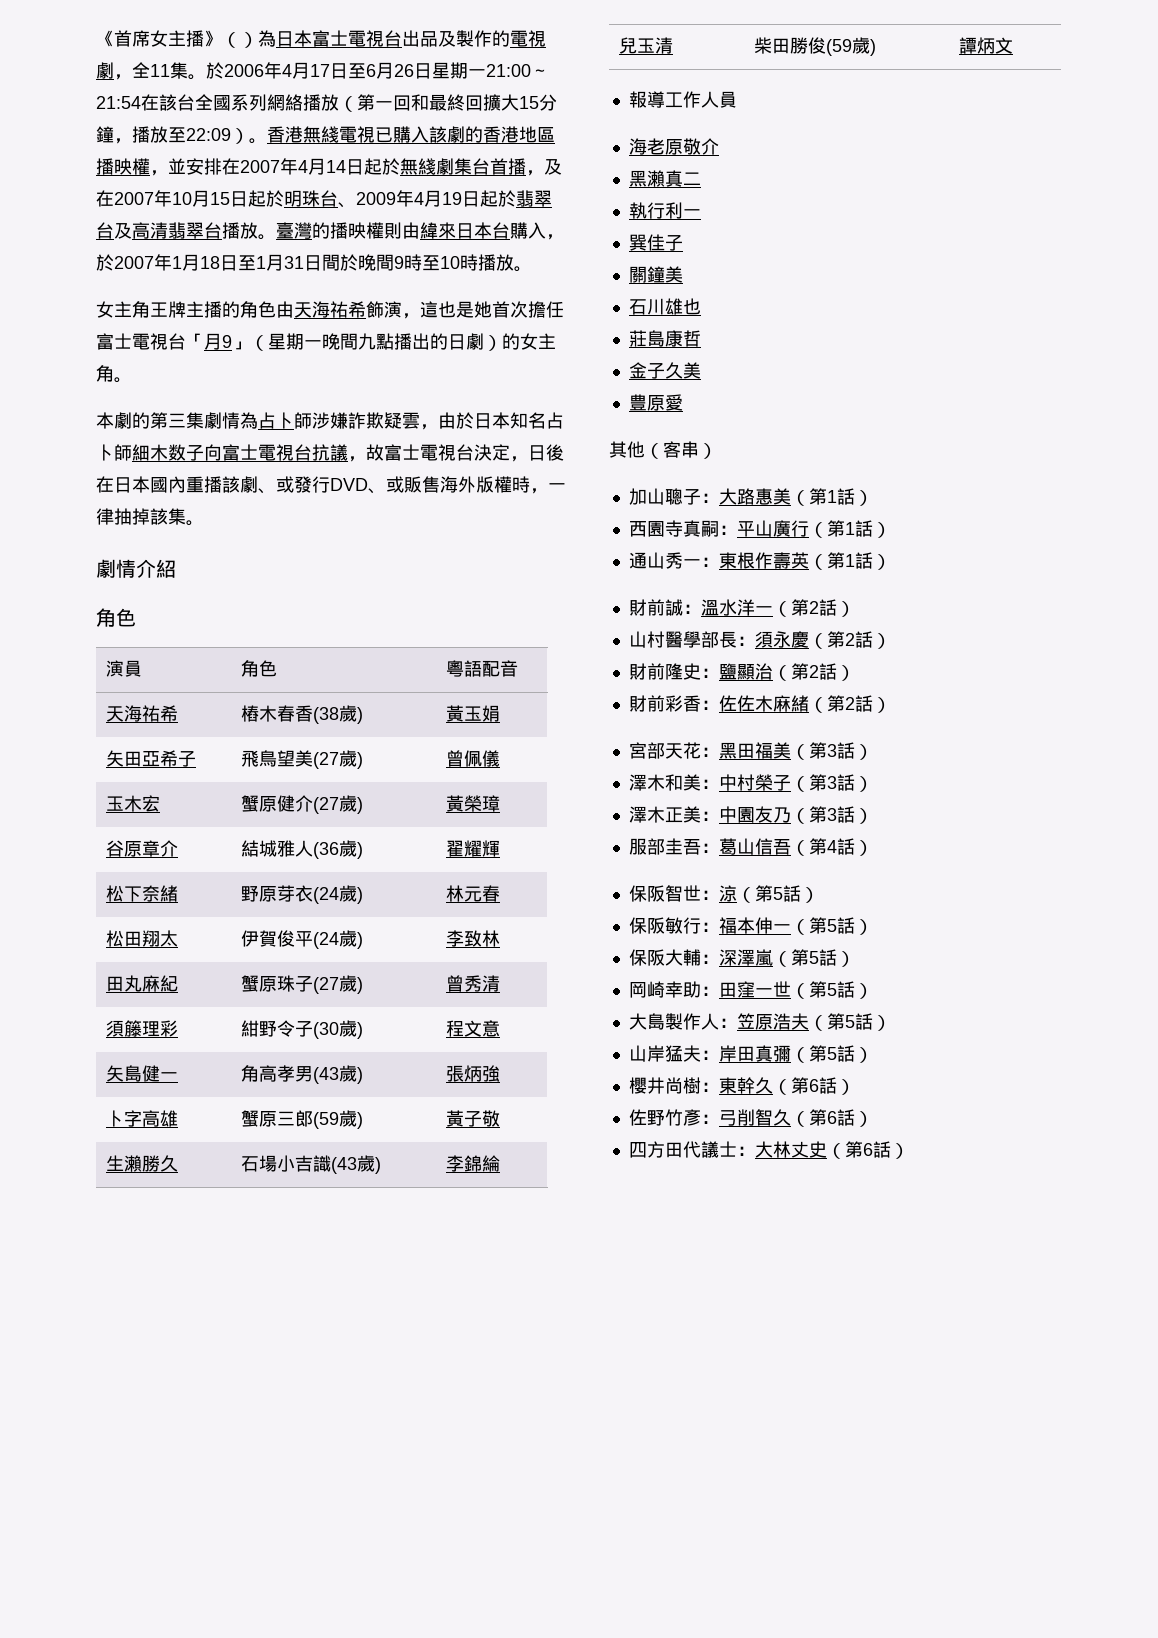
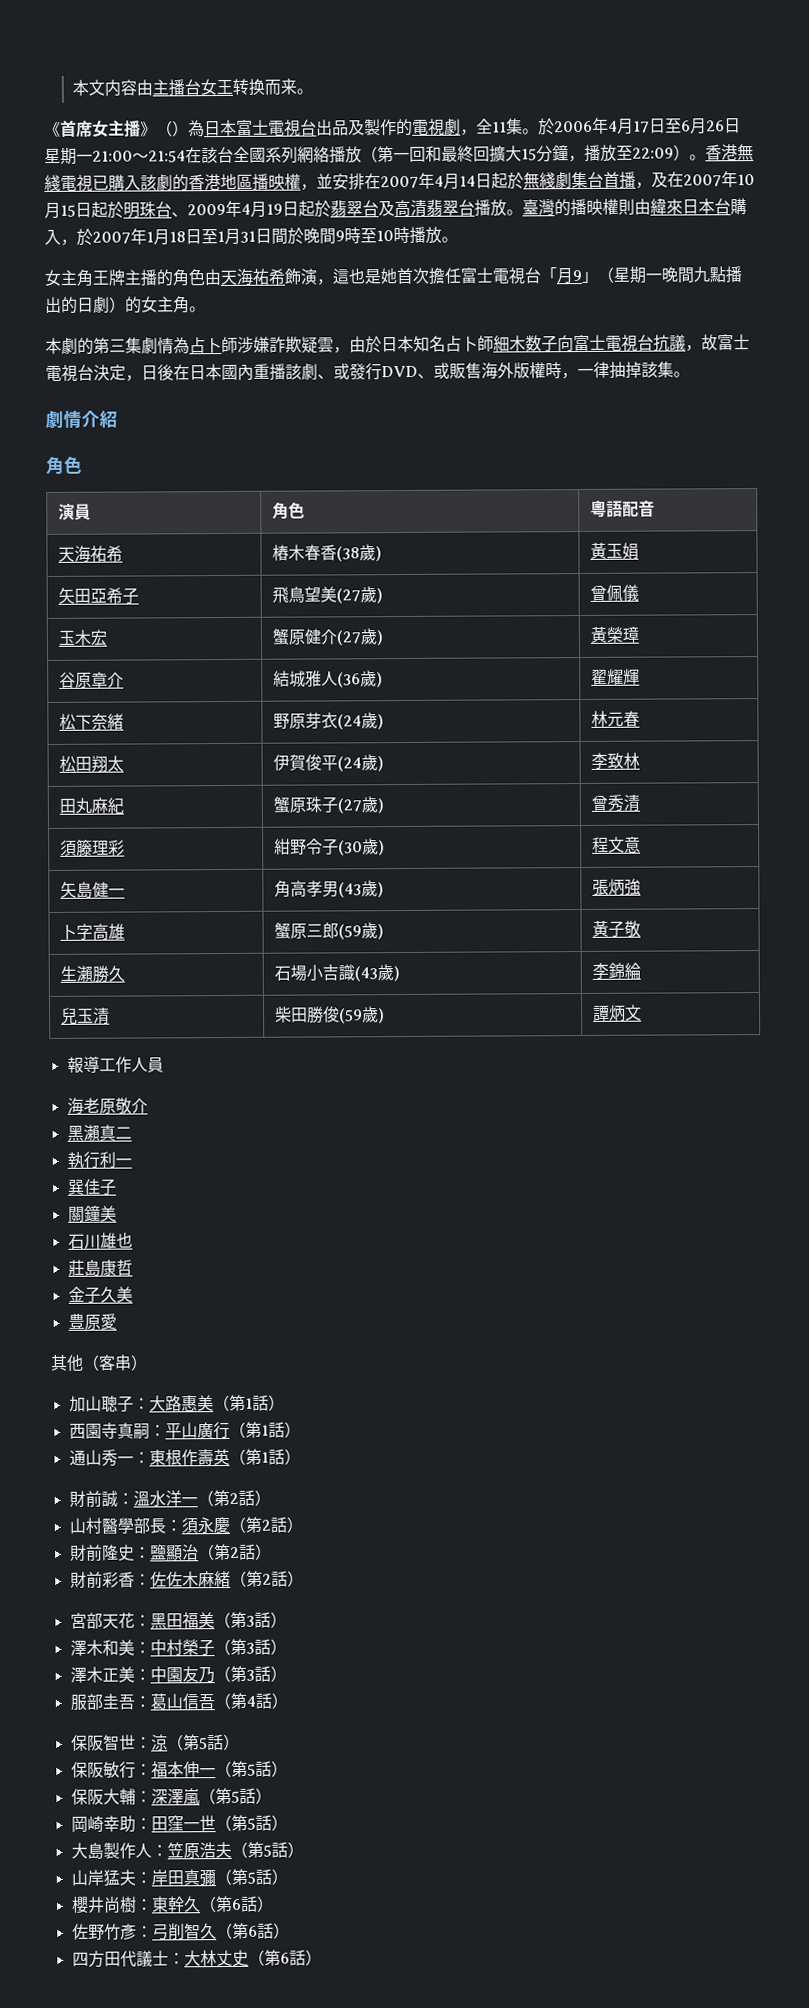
(96, 38) none -> [71,78,313,97] 本文内容由主播台女王转换而来。 //

